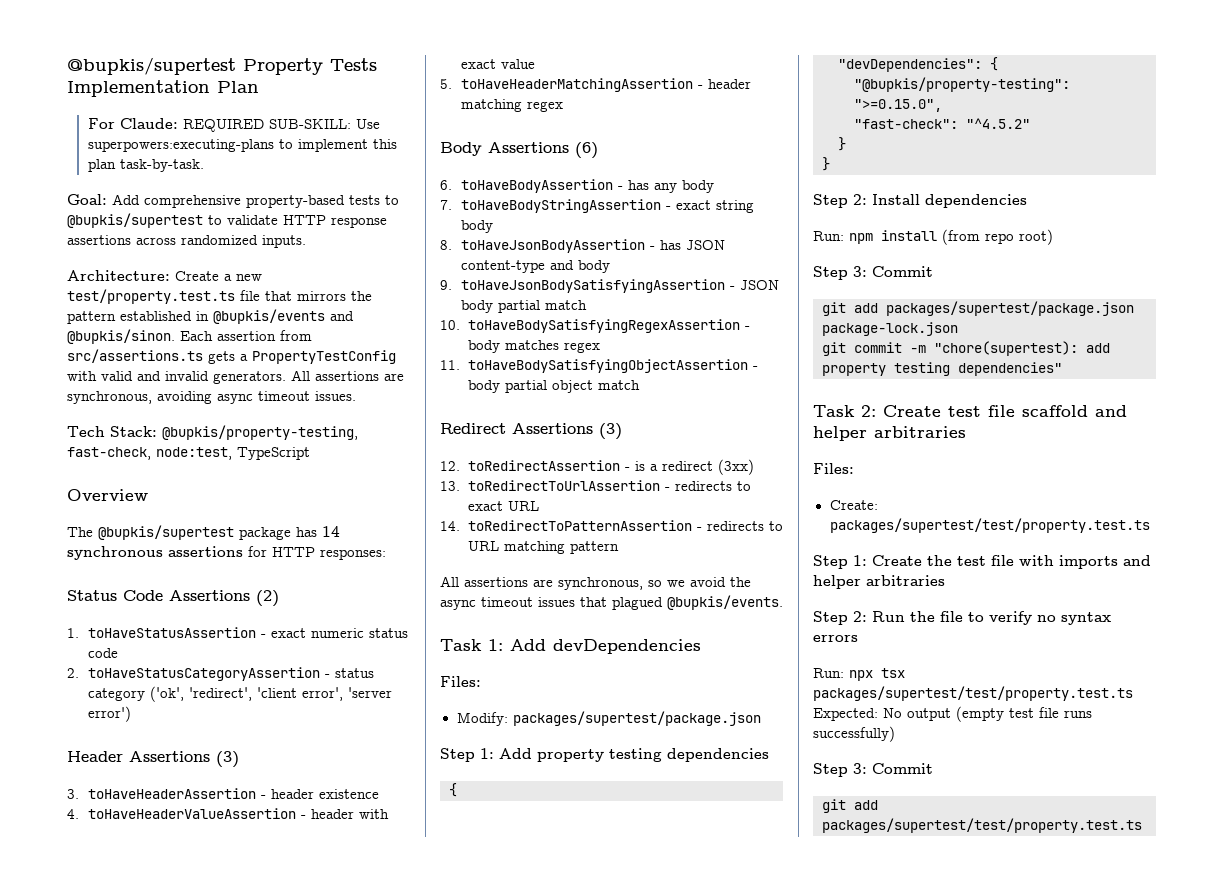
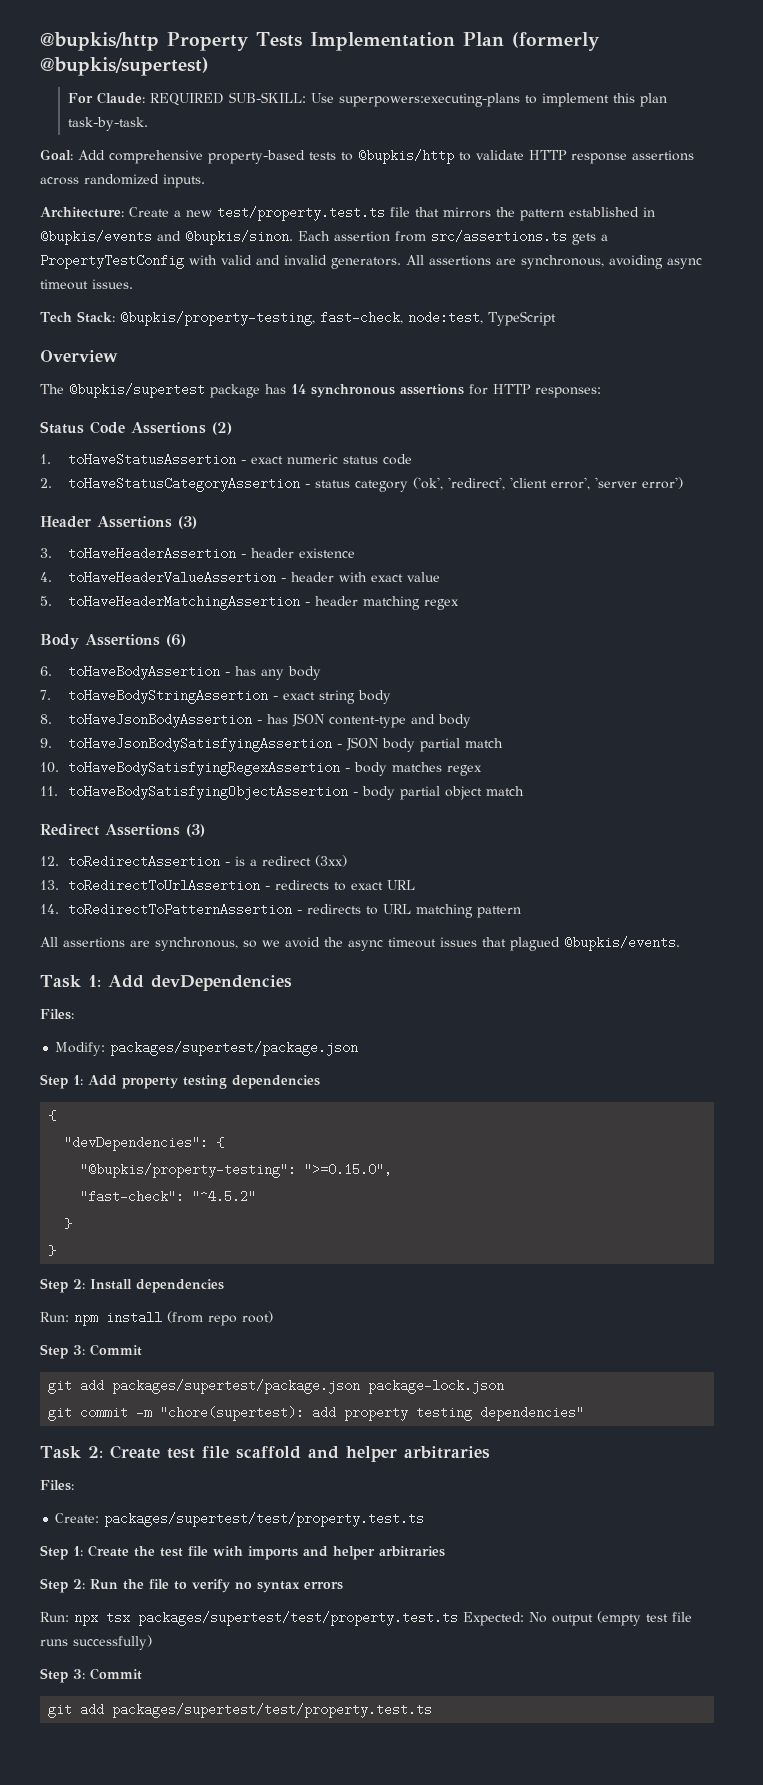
[67,57,236,75] @bupkis/supertest -> [40,32,159,51] @bupkis/http
(259, 87) none -> [511,32,600,51] [40,57,209,76] (formerly @bupkis/supertest)
[67,213,203,228] @bupkis/supertest -> [358,149,454,164] @bupkis/http

